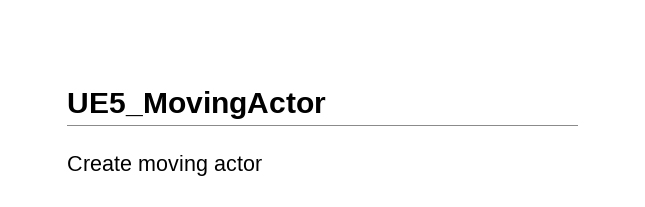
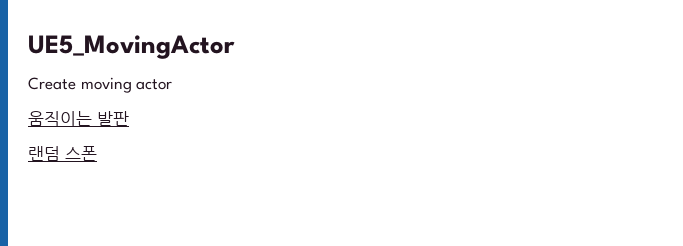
(262, 163) none -> [28,111,129,126] [28,146,97,161] // 움직이는 발판 // 랜덤 스폰

